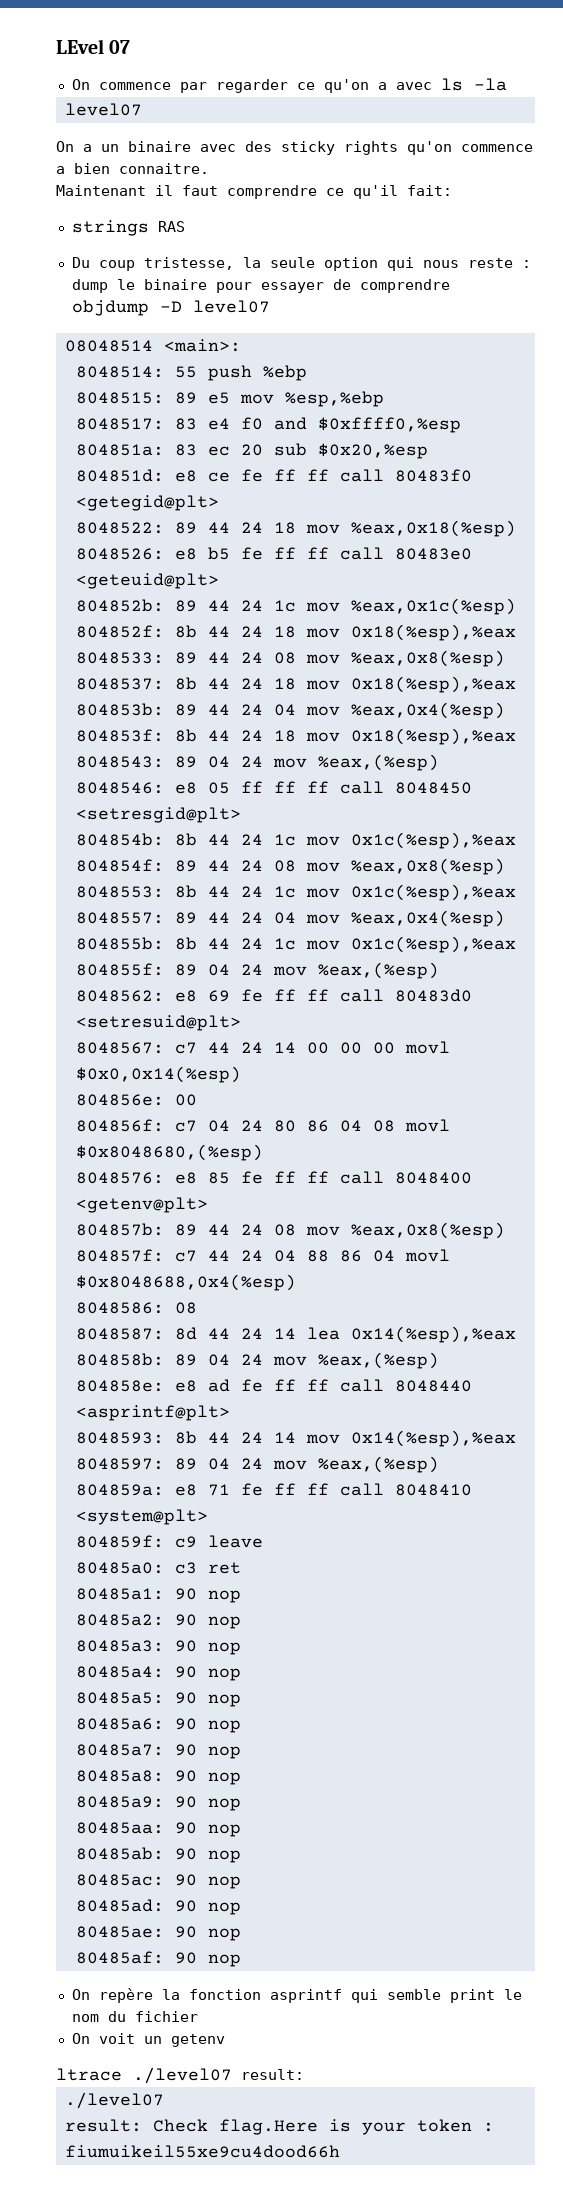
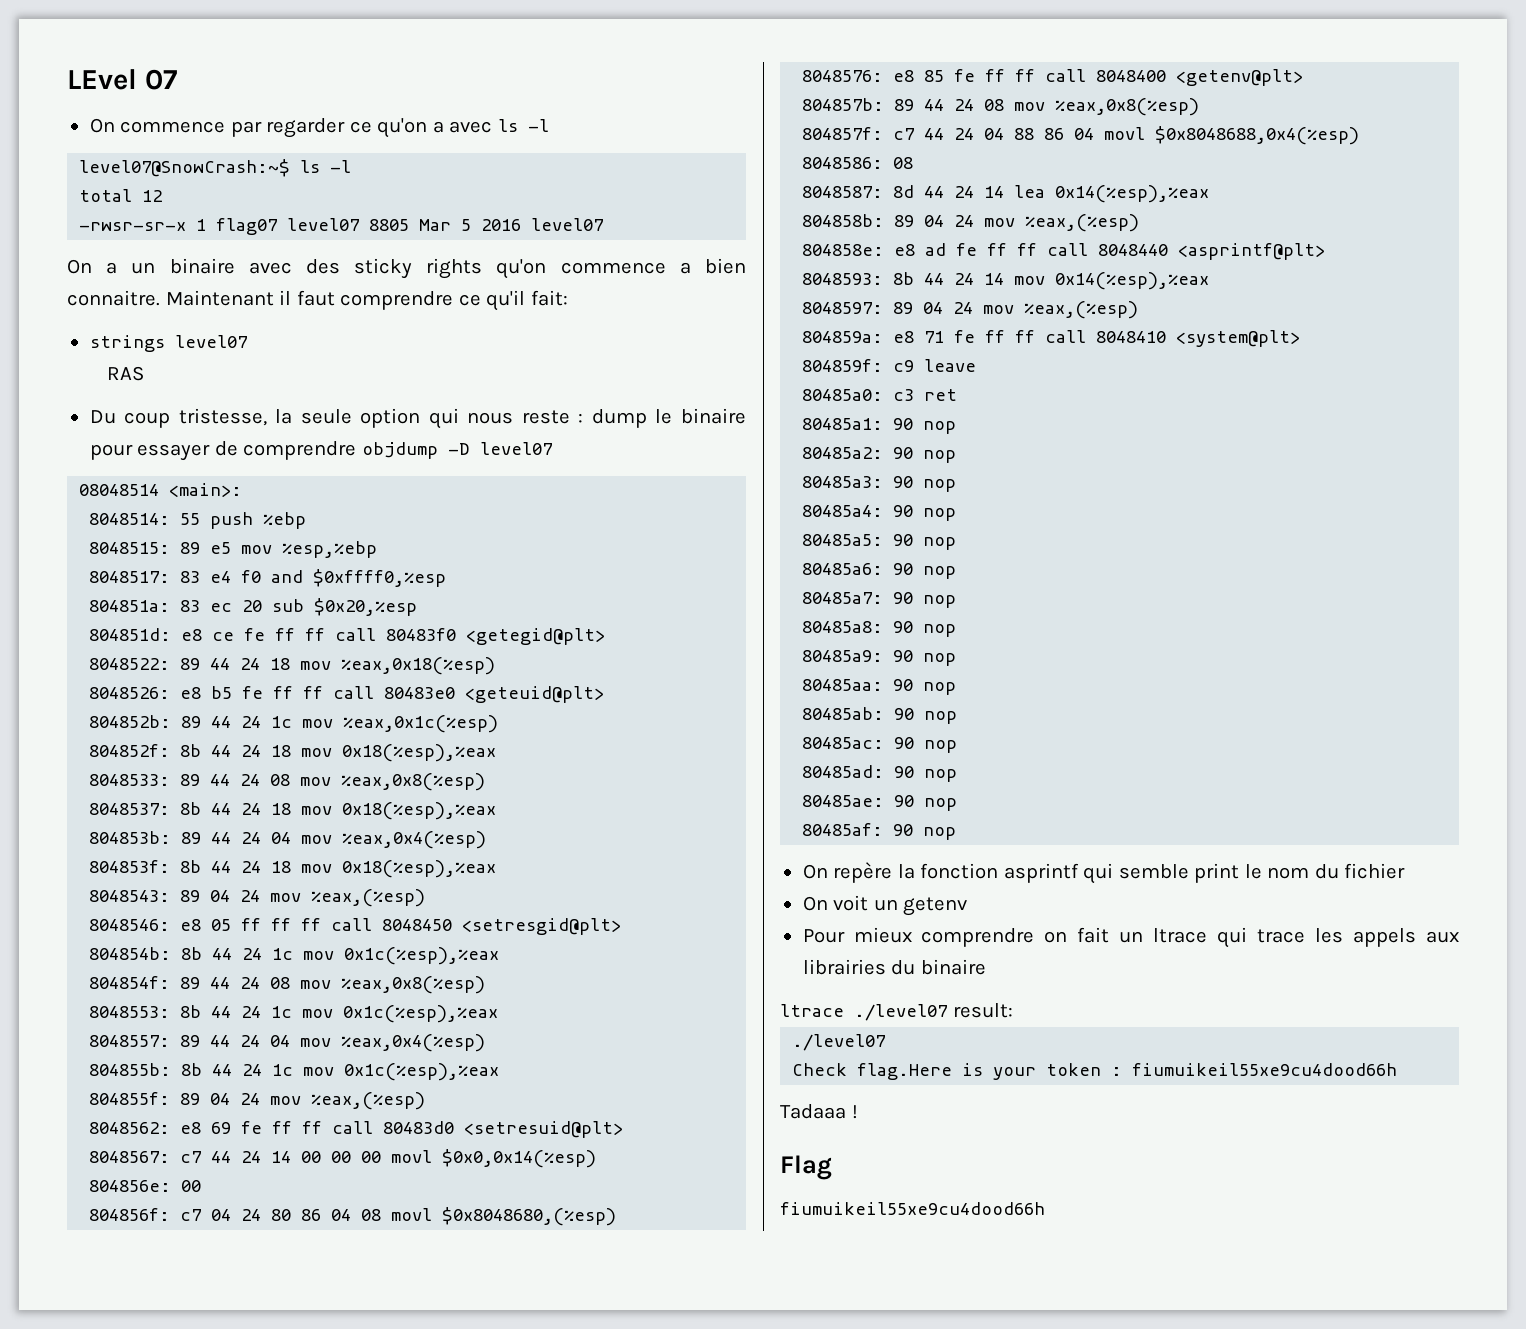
[473,78,507,91] -la // -> [527,119,549,132] [79,159,352,177] [79,189,163,202] [79,218,522,235] -l // level07@SnowCrash:~$ ls -l // total 12 // -rwsr-sr-x 1 flag07 level07 8805 Mar 5 2016
(209, 168) // -> (160, 298) none
(149, 228) none -> [174,335,247,348] level07 //
(225, 2040) none -> [802,927,1459,948] [802,959,986,975] // Pour mieux comprendre on fait un ltrace qui trace les appels aux librairies du binaire
[64,2119,142,2132] result: -> (886, 1042) none
(340, 2151) none -> [780,1104,858,1119] [780,1155,832,1180] [780,1202,1045,1215] // Tadaaa ! // Flag // fiumuikeil55xe9cu4dood66h

